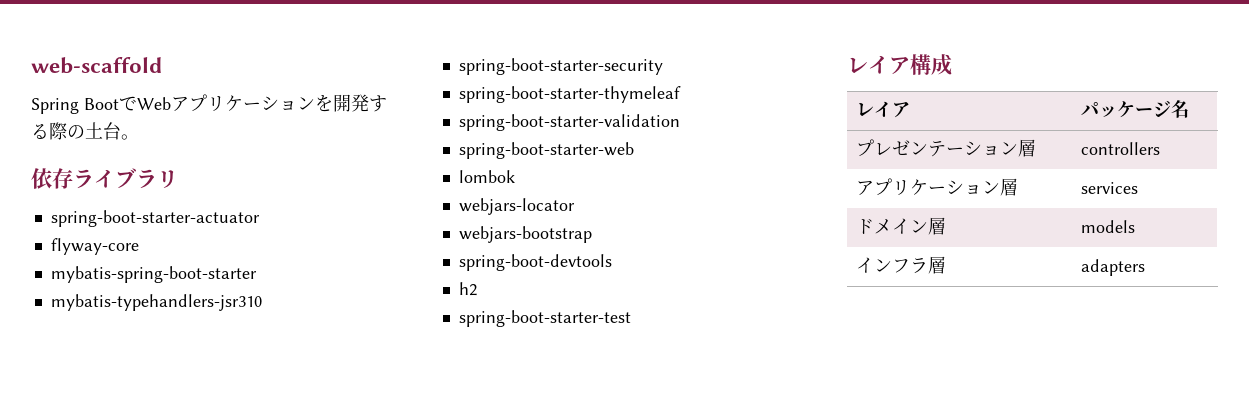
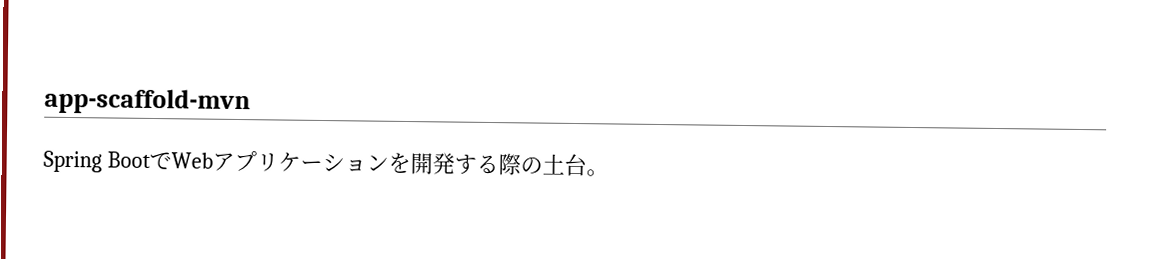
[31,57,162,74] web-scaffold -> [44,87,251,116] app-scaffold-mvn
[31,168,178,189] [50,210,260,227] [50,238,139,255] [50,266,257,283] [50,294,262,311] [458,58,663,75] [458,86,681,103] [458,114,680,131] [458,142,634,159] [458,170,515,183] [458,198,575,215] [458,226,592,243] [458,254,612,271] [458,282,477,296] [458,310,631,327] [847,54,952,76] [856,101,911,118] [1081,100,1190,118] [856,139,1037,157] [1081,142,1161,155] [856,178,1019,196] [1081,182,1139,194] [856,217,947,235] [1081,220,1136,233] [856,256,947,274] [1081,259,1146,276] // 依存ライブラリ // spring-boot-starter-actuator // flyway-core // mybatis-spring-boot-starter // mybatis-typehandlers-jsr310 // spring-boot-starter-security // spring-boot-starter-thymeleaf // spring-boot-starter-validation // spring-boot-starter-web // lombok // webjars-locator // webjars-bootstrap // spring-boot-devtools // h2 // spring-boot-starter-test // レイア構成 // レイア | パッケージ名 // プレゼンテーション層 | controllers // アプリケーション層 | services // ドメイン層 | models // インフラ層 | adapters -> (609, 173) none

